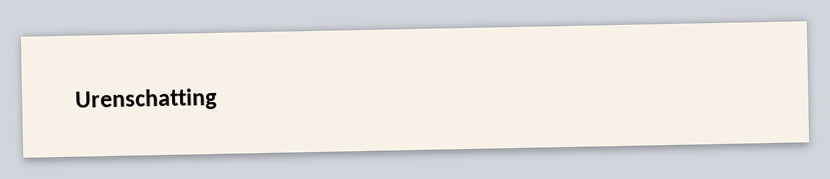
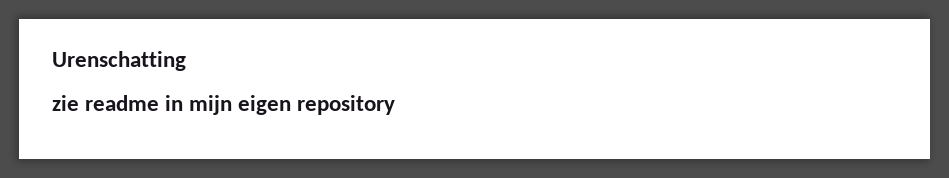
(218, 99) none -> [52,95,396,115] // zie readme in mijn eigen repository

